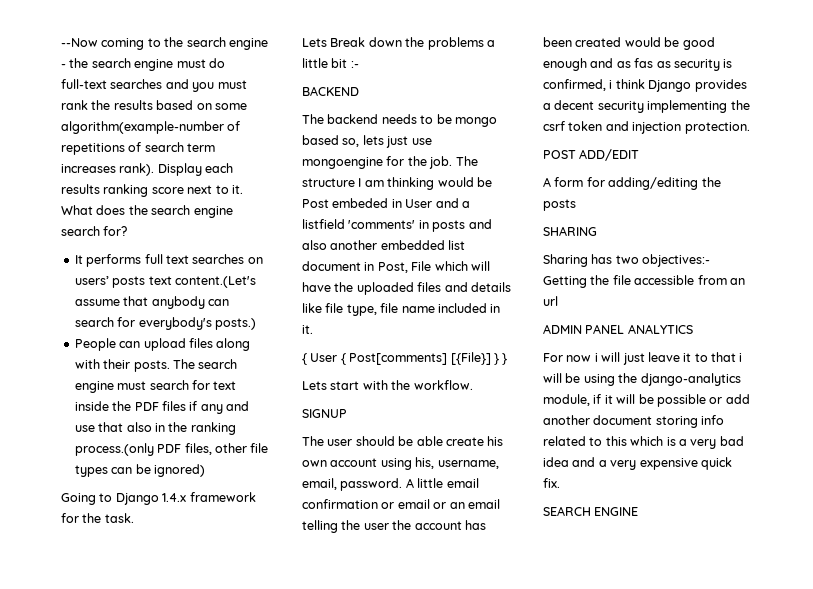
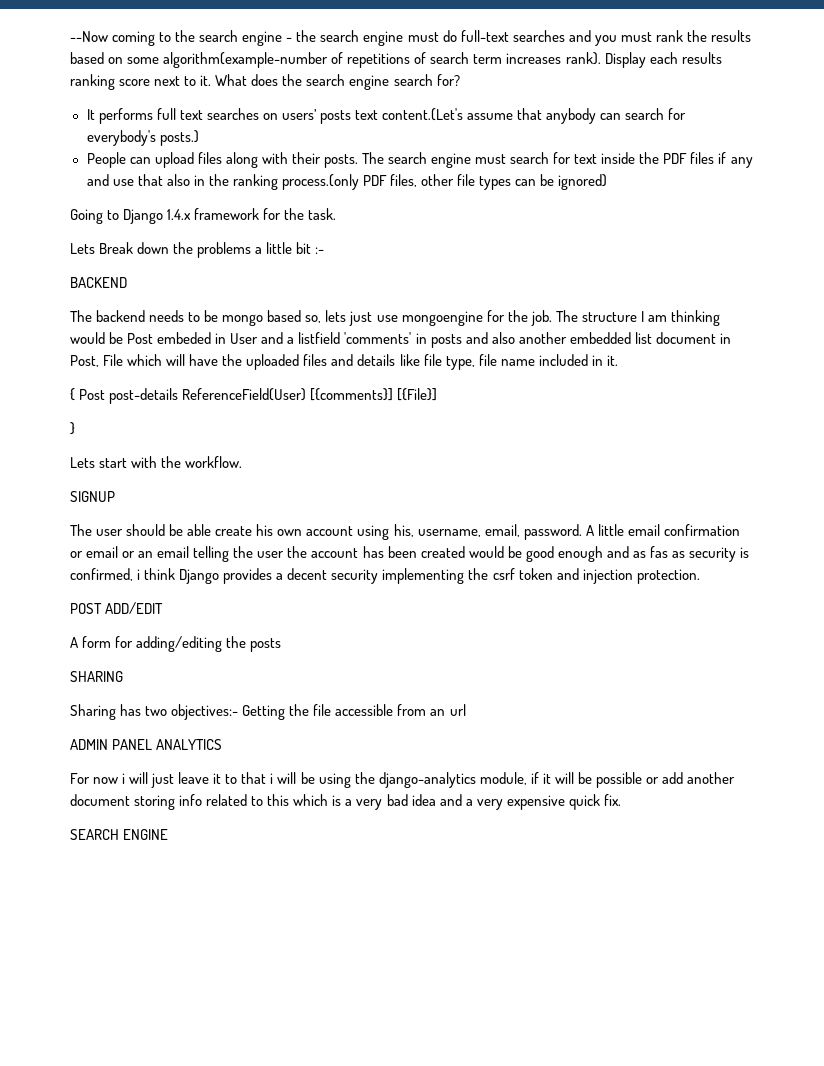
[310,353,448,365] User { Post[comments] -> [79,388,394,404] Post post-details ReferenceField(User) [{comments}]
[493,353,499,365] } -> (438, 394) //

